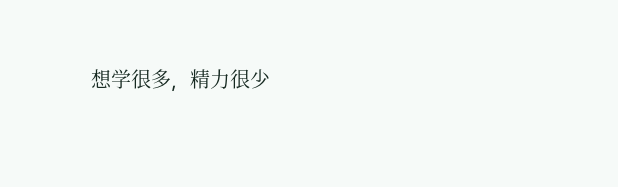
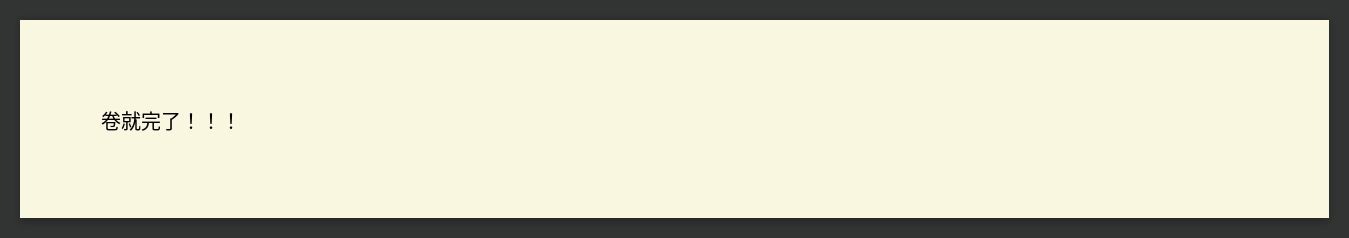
[91,69,270,92] 想学很多，精力很少 -> [101,111,241,131] 卷就完了！！！

